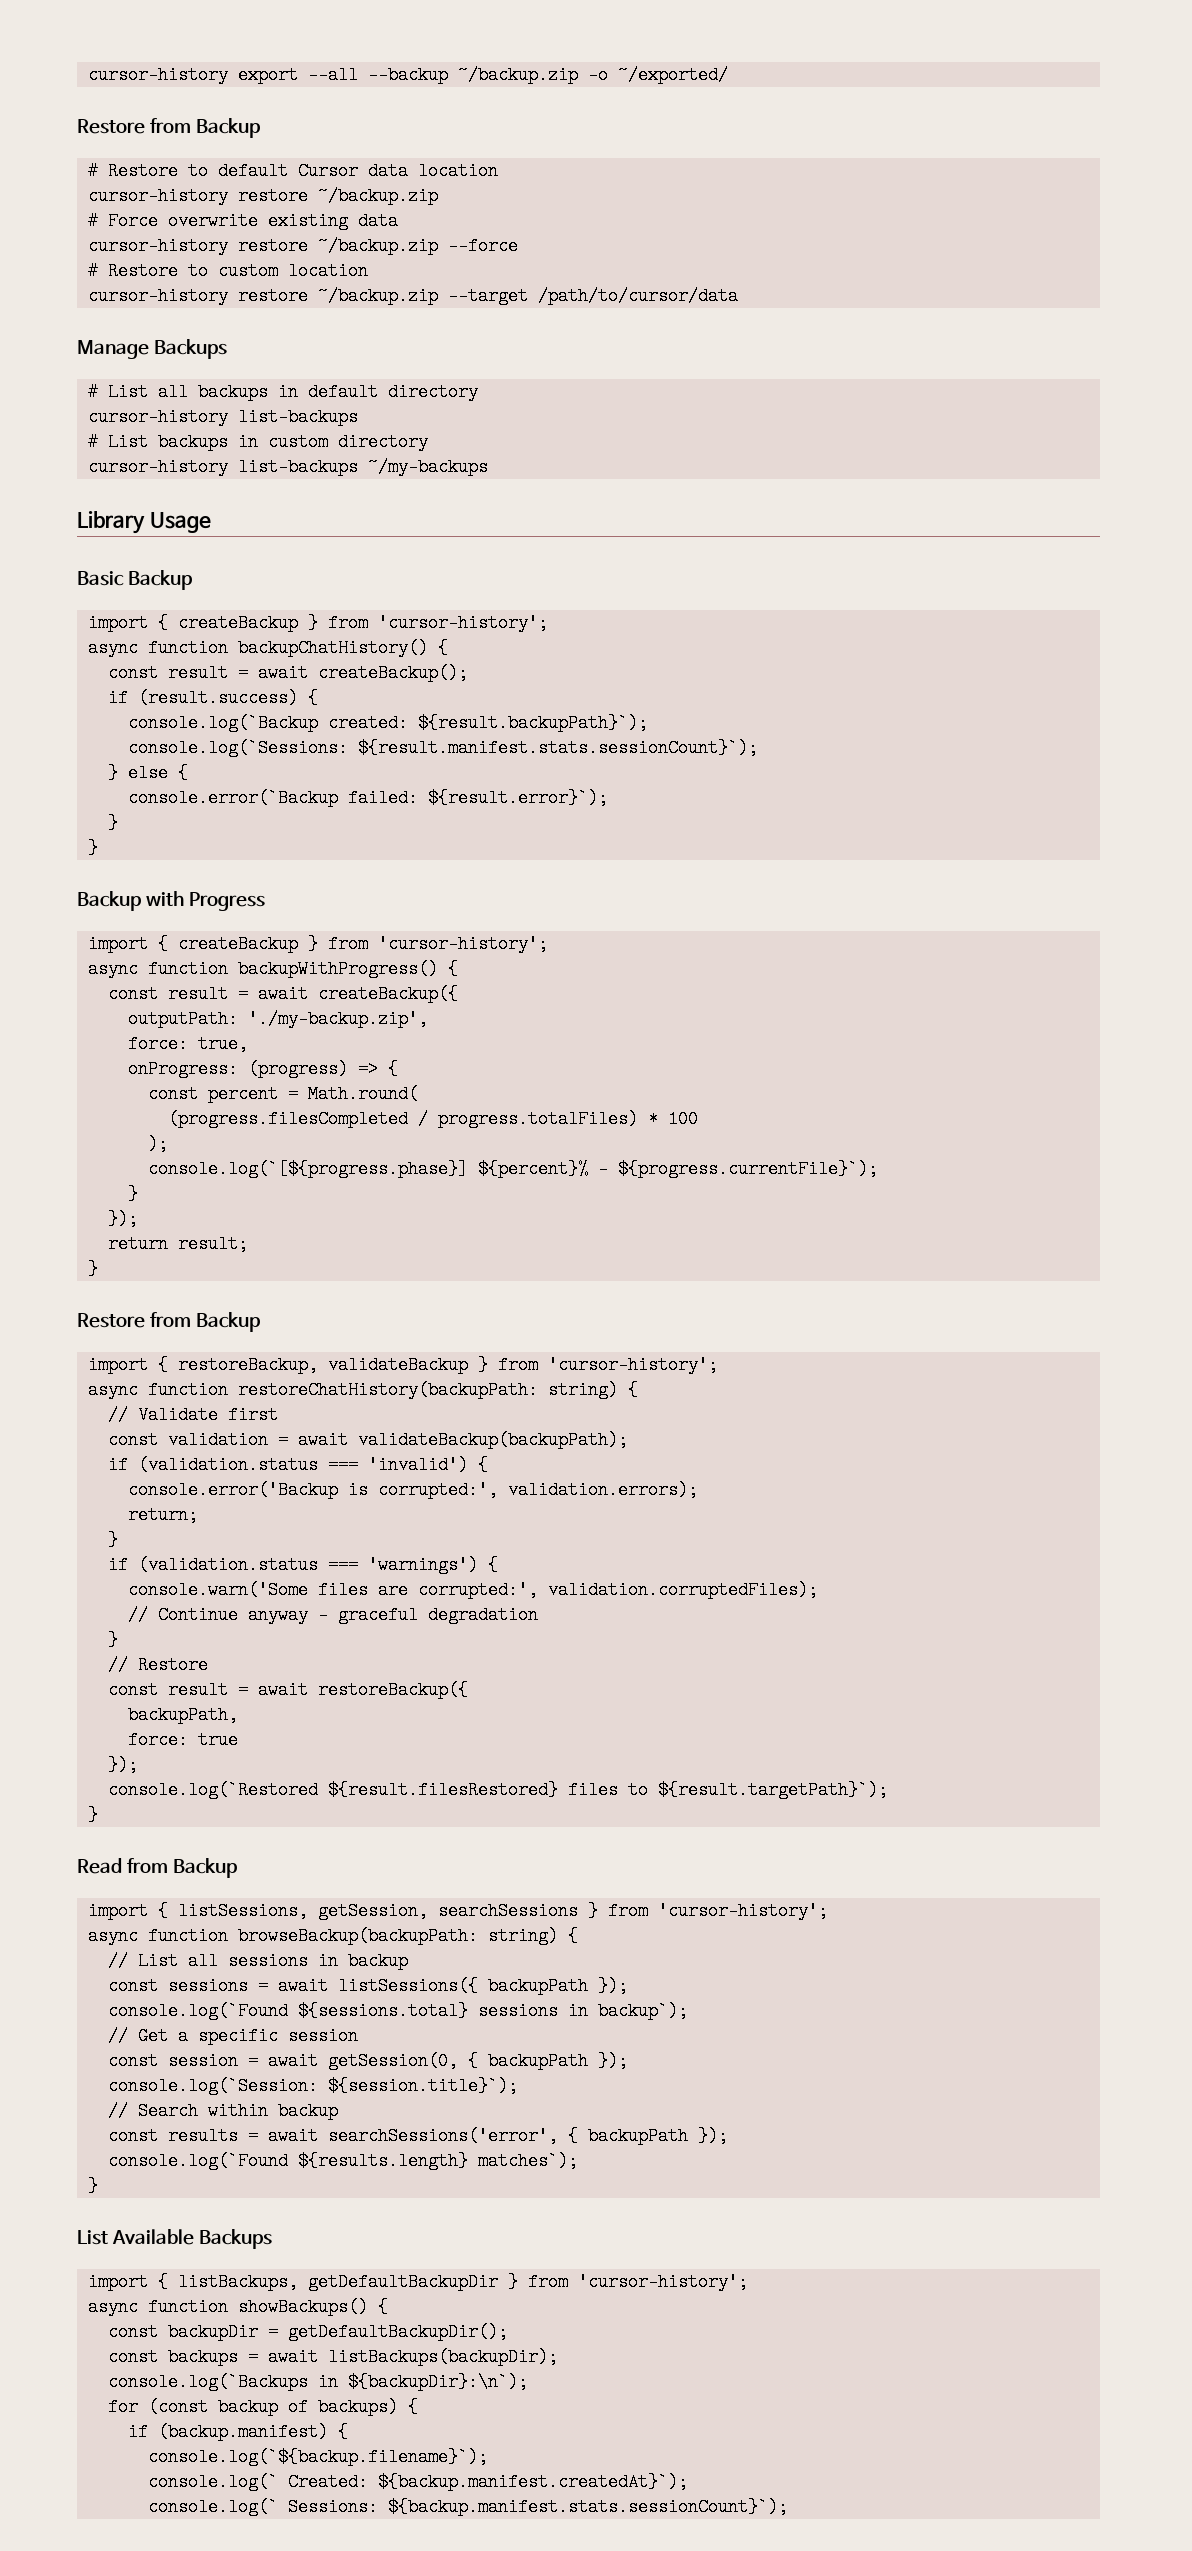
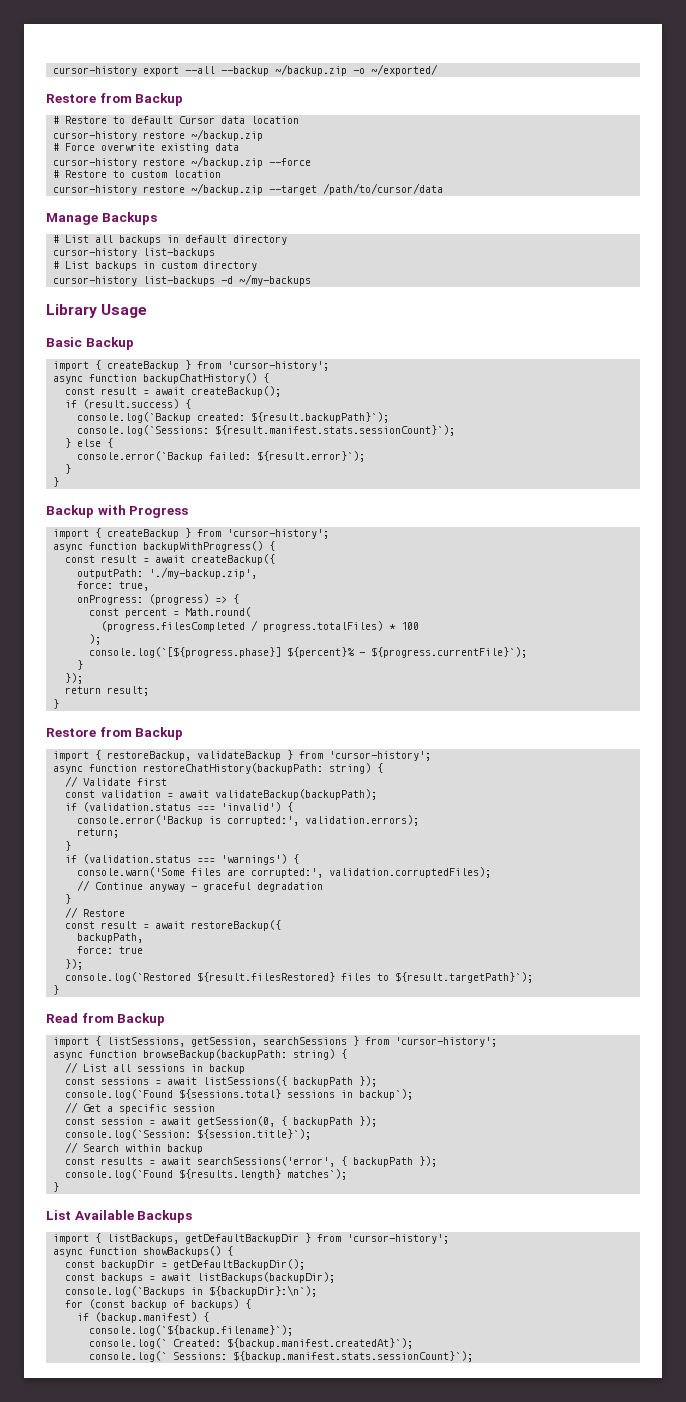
(359, 467) none -> [220,276,233,284] -d

